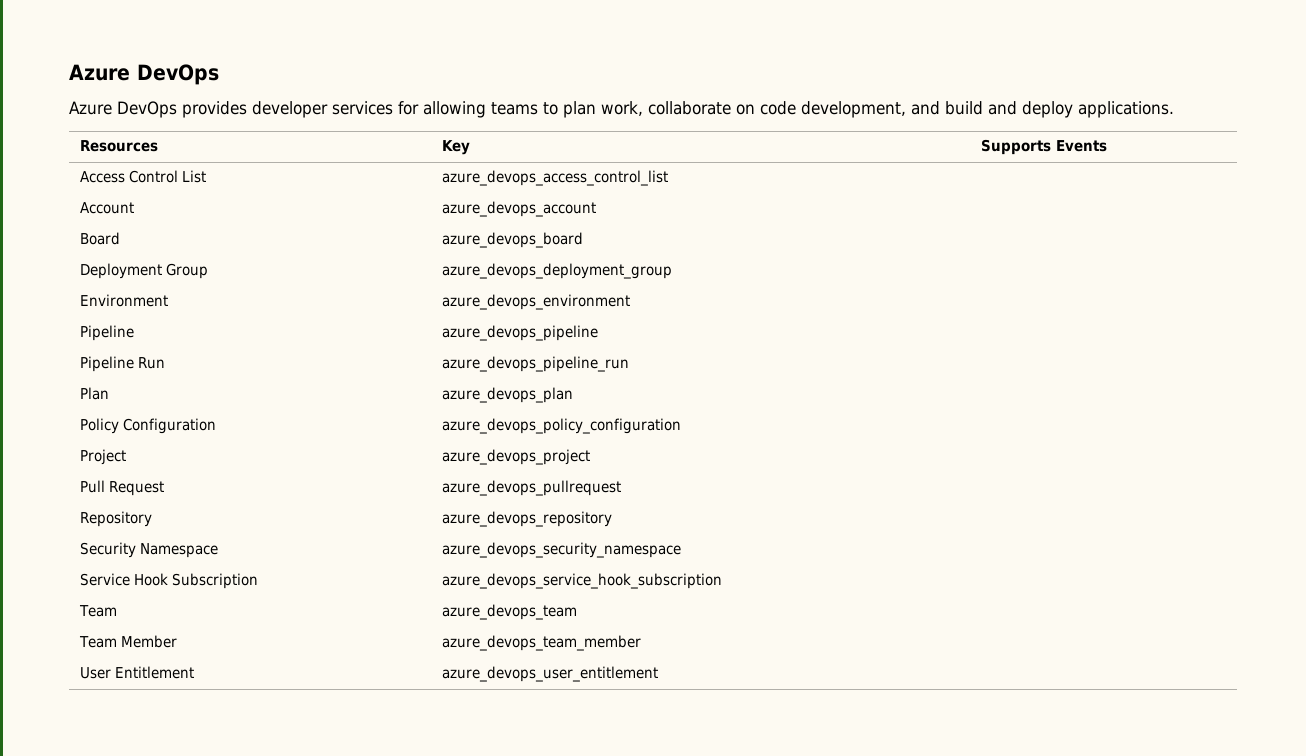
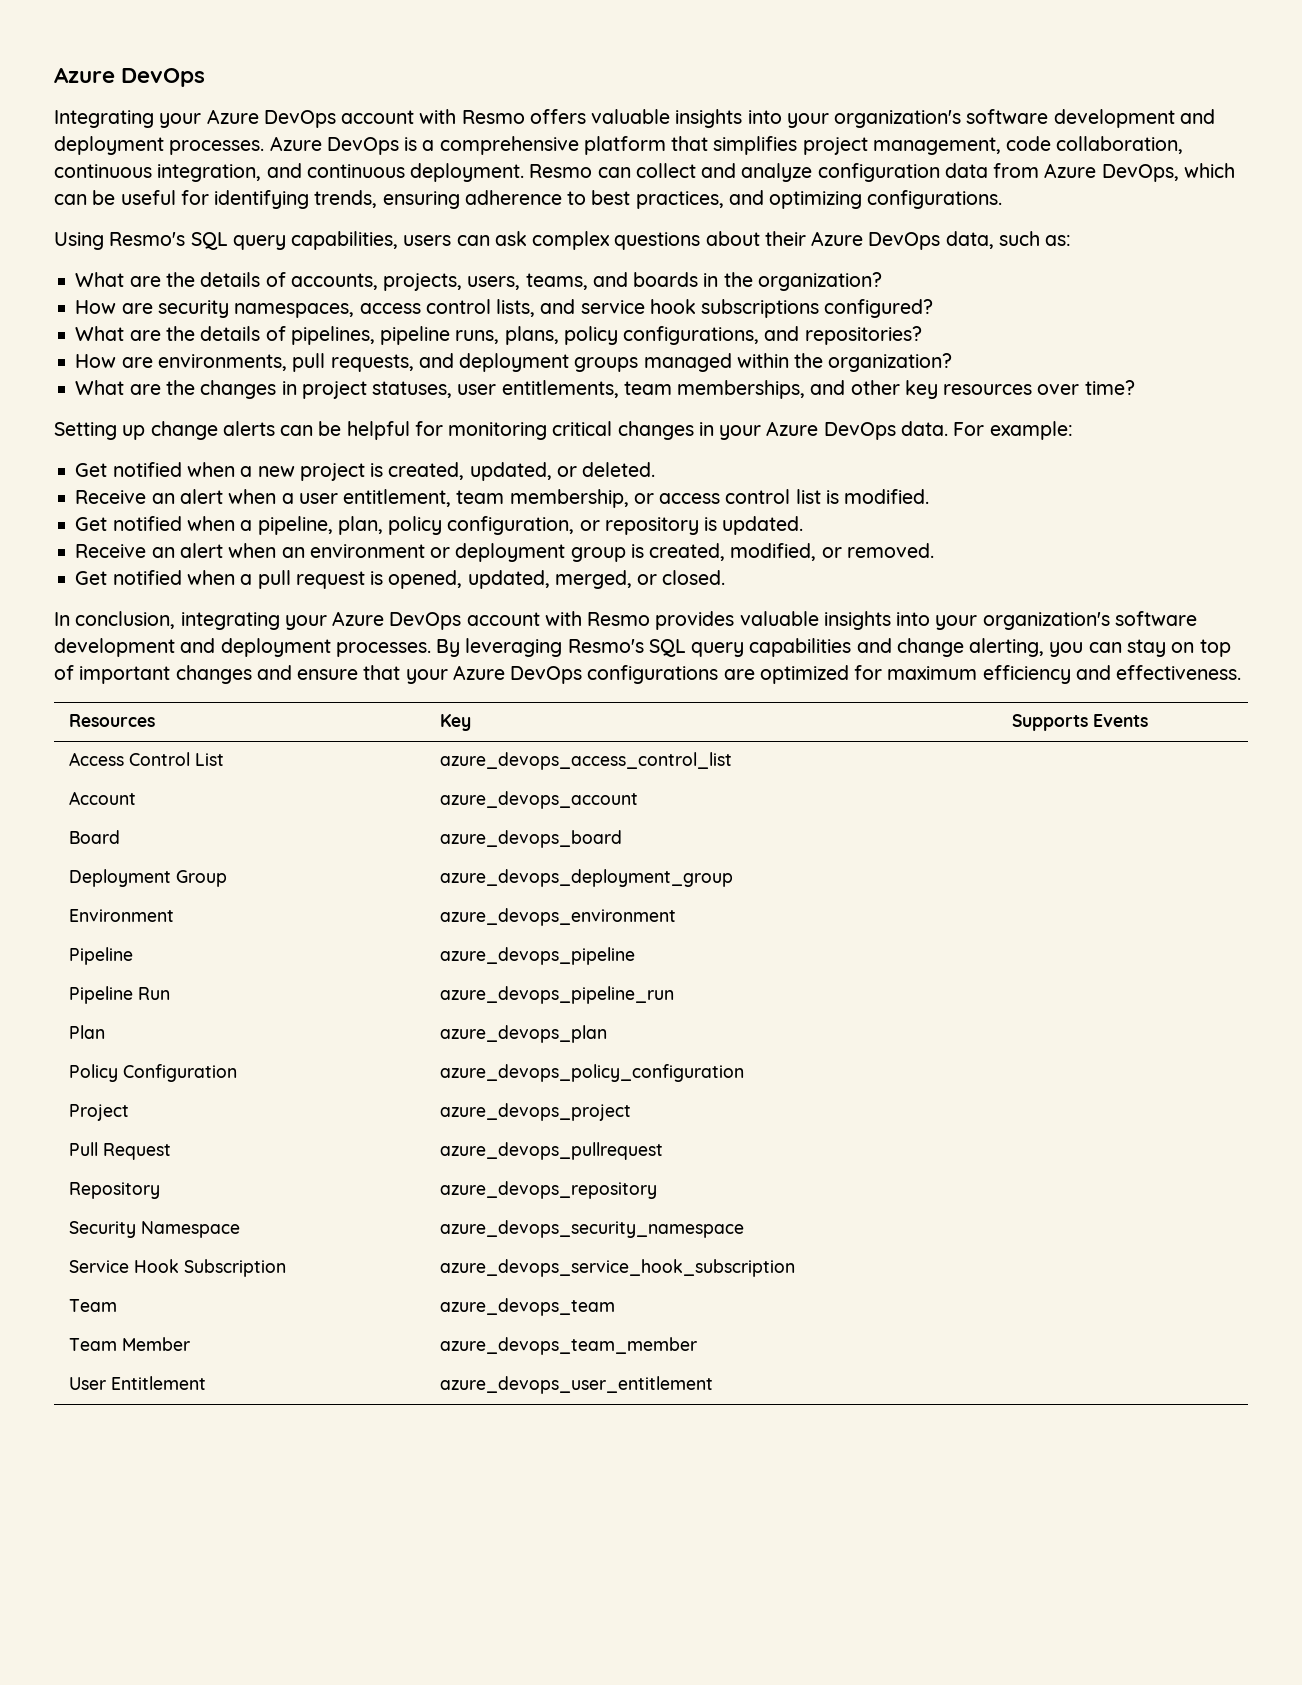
[69,101,1174,118] Azure DevOps provides developer services for allowing teams to plan work, collaborate on code development, and build and deploy applications. -> [54,109,1215,128] [54,136,1184,155] [54,163,1235,182] [54,190,1003,209] [54,231,1072,250] [75,272,882,291] [75,299,934,318] [75,326,922,345] [75,353,953,372] [75,380,1135,399] [54,421,1073,440] [75,462,656,481] [75,489,930,508] [75,516,804,535] [75,543,934,562] [75,570,726,589] [54,611,1197,630] [54,638,1231,657] [54,665,1242,684] Integrating your Azure DevOps account with Resmo offers valuable insights into your organization's software development and deployment processes. Azure DevOps is a comprehensive platform that simplifies project management, code collaboration, continuous integration, and continuous deployment. Resmo can collect and analyze configuration data from Azure DevOps, which can be useful for identifying trends, ensuring adherence to best practices, and optimizing configurations. // Using Resmo's SQL query capabilities, users can ask complex questions about their Azure DevOps data, such as: // What are the details of accounts, projects, users, teams, and boards in the organization? // How are security namespaces, access control lists, and service hook subscriptions configured? // What are the details of pipelines, pipeline runs, plans, policy configurations, and repositories? // How are environments, pull requests, and deployment groups managed within the organization? // What are the changes in project statuses, user entitlements, team memberships, and other key resources over time? // Setting up change alerts can be helpful for monitoring critical changes in your Azure DevOps data. For example: // Get notified when a new project is created, updated, or deleted. // Receive an alert when a user entitlement, team membership, or access control list is modified. // Get notified when a pipeline, plan, policy configuration, or repository is updated. // Receive an alert when an environment or deployment group is created, modified, or removed. // Get notified when a pull request is opened, updated, merged, or closed. // In conclusion, integrating your Azure DevOps account with Resmo provides valuable insights into your organization's software development and deployment processes. By leveraging Resmo's SQL query capabilities and change alerting, you can stay on top of important changes and ensure that your Azure DevOps configurations are optimized for maximum efficiency and effectiveness.

